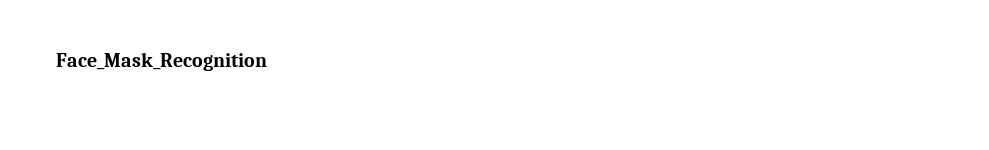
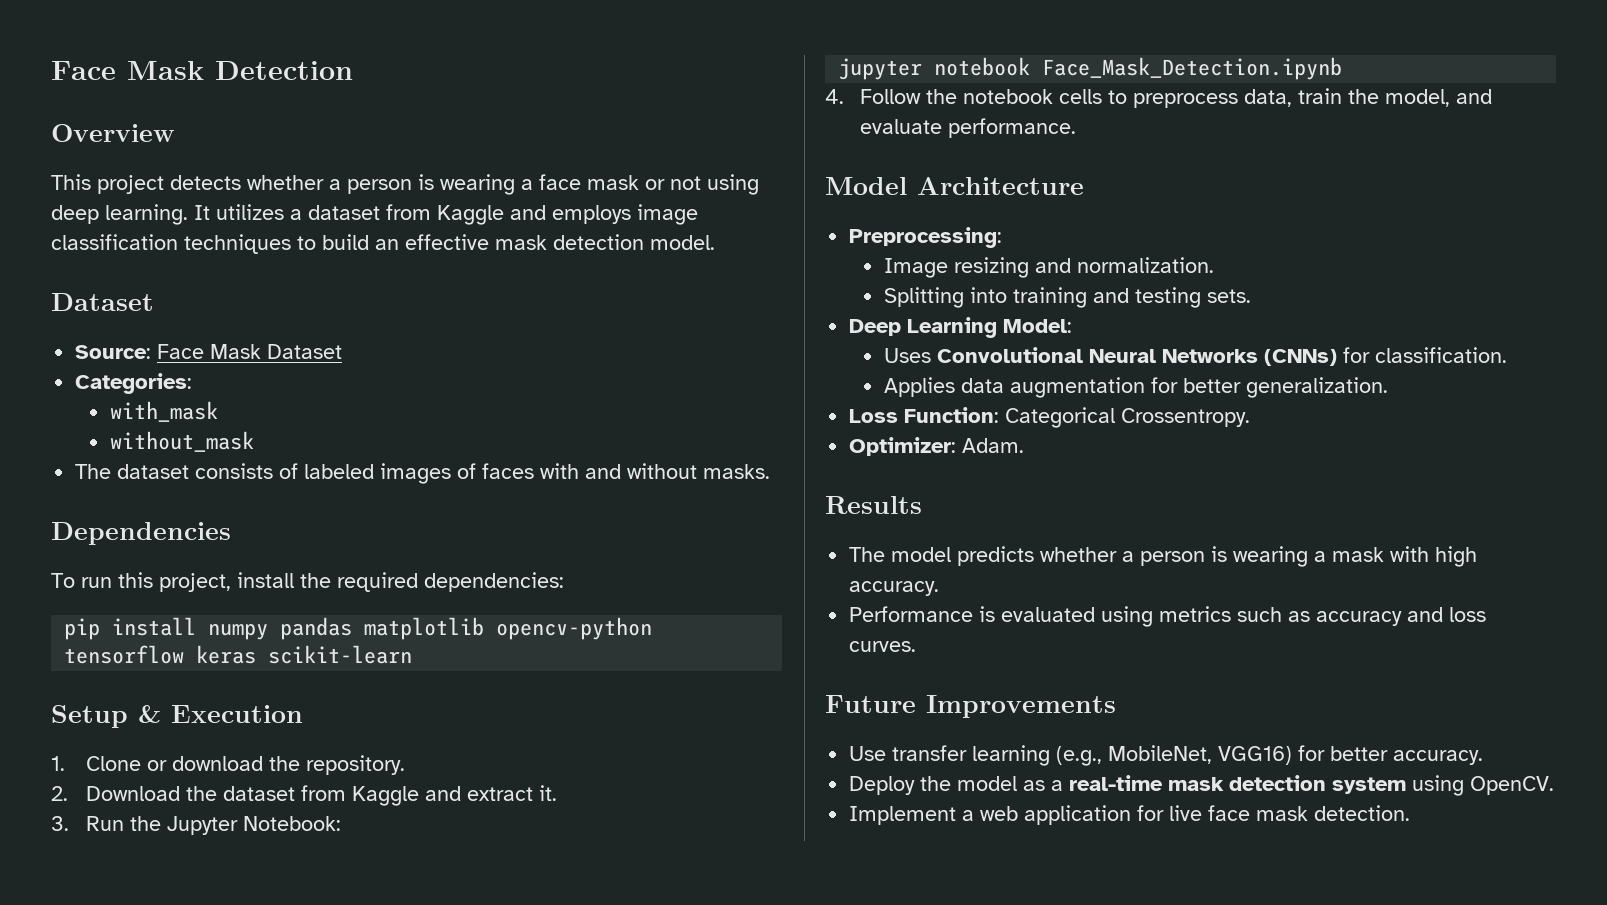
[56,52,267,71] Face_Mask_Recognition -> [51,61,353,80] [51,124,175,142] [51,174,759,195] [51,204,698,225] [51,234,715,254] [51,293,154,311] [75,344,343,359] [75,373,193,394] [110,401,219,422] [110,431,255,452] [75,463,771,484] [51,522,231,545] [51,572,564,592] [64,617,653,640] [64,645,413,664] [51,705,303,728] [51,755,405,775] [51,785,557,806] [51,816,341,835] [838,57,1343,80] [825,88,1492,108] [859,118,1076,138] [825,177,1084,195] [849,227,1003,248] [884,257,1215,278] [884,287,1252,308] [849,317,1073,338] [884,347,1508,366] [884,377,1389,398] [849,407,1251,428] [849,437,1025,456] [825,496,922,514] [849,546,1478,567] [849,581,940,596] [849,606,1487,627] [849,641,917,652] [825,695,1116,718] [849,745,1484,766] [849,775,1555,796] [849,805,1411,825] Face Mask Detection // Overview // This project detects whether a person is wearing a face mask or not using deep learning. It utilizes a dataset from Kaggle and employs image classification techniques to build an effective mask detection model. // Dataset // Source: Face Mask Dataset // Categories: // with_mask // without_mask // The dataset consists of labeled images of faces with and without masks. // Dependencies // To run this project, install the required dependencies: // pip install numpy pandas matplotlib opencv-python tensorflow keras scikit-learn // Setup & Execution // 1. Clone or download the repository. // 2. Download the dataset from Kaggle and extract it. // 3. Run the Jupyter Notebook: // jupyter notebook Face_Mask_Detection.ipynb // 4. Follow the notebook cells to preprocess data, train the model, and evaluate performance. // Model Architecture // Preprocessing: // Image resizing and normalization. // Splitting into training and testing sets. // Deep Learning Model: // Uses Convolutional Neural Networks (CNNs) for classification. // Applies data augmentation for better generalization. // Loss Function: Categorical Crossentropy. // Optimizer: Adam. // Results // The model predicts whether a person is wearing a mask with high accuracy. // Performance is evaluated using metrics such as accuracy and loss curves. // Future Improvements // Use transfer learning (e.g., MobileNet, VGG16) for better accuracy. // Deploy the model as a real-time mask detection system using OpenCV. // Implement a web application for live face mask detection.

